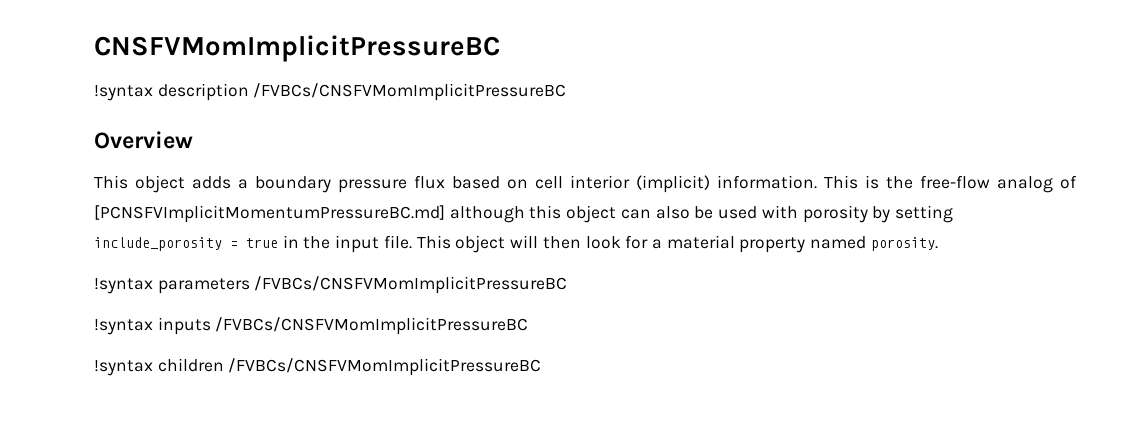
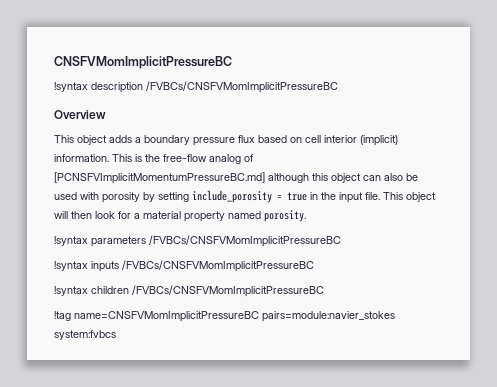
(542, 367) none -> [54,311,395,322] [54,330,116,340] // !tag name=CNSFVMomImplicitPressureBC pairs=module:navier_stokes system:fvbcs

